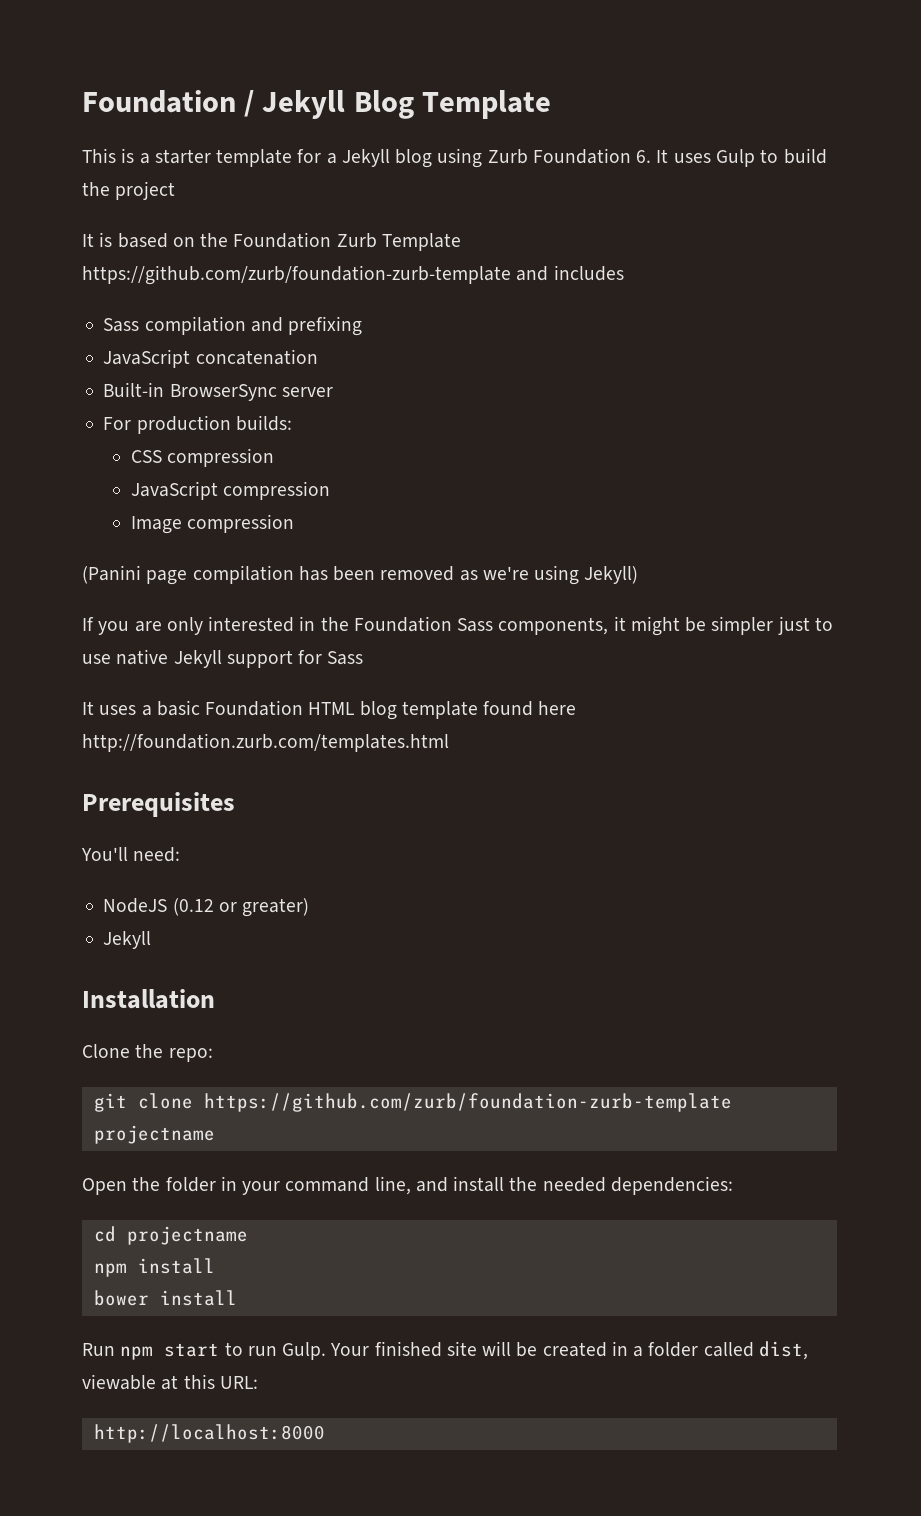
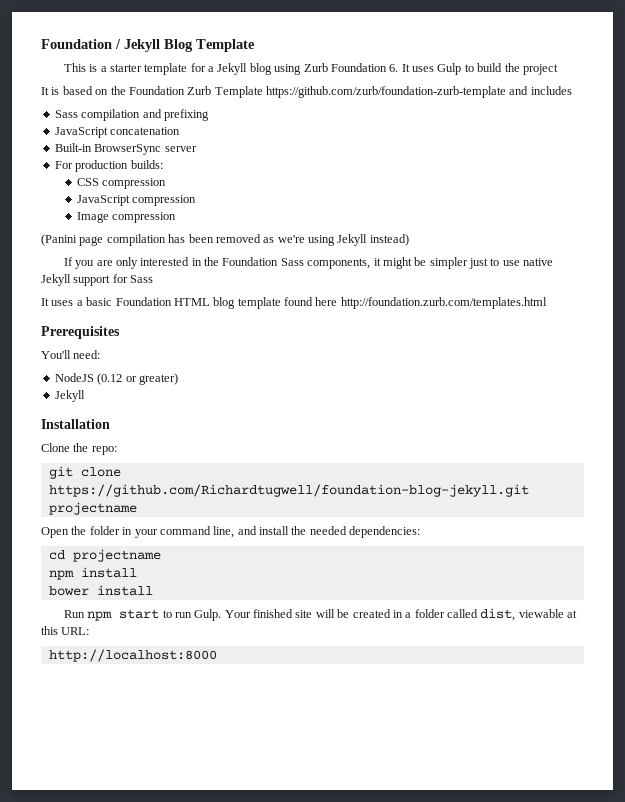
[584,566,639,584] Jekyll) -> [337,234,409,246] Jekyll instead)
[203,1093,732,1112] https://github.com/zurb/foundation-zurb-template -> [48,484,529,497] https://github.com/Richardtugwell/foundation-blog-jekyll.git

